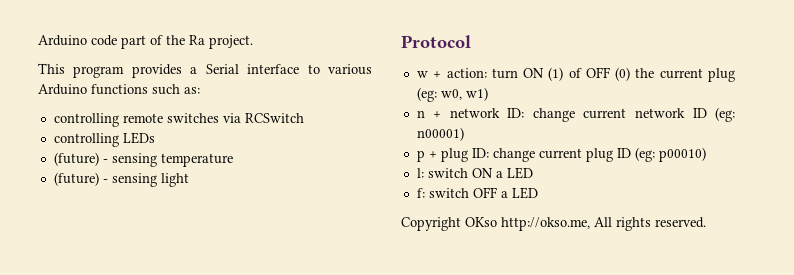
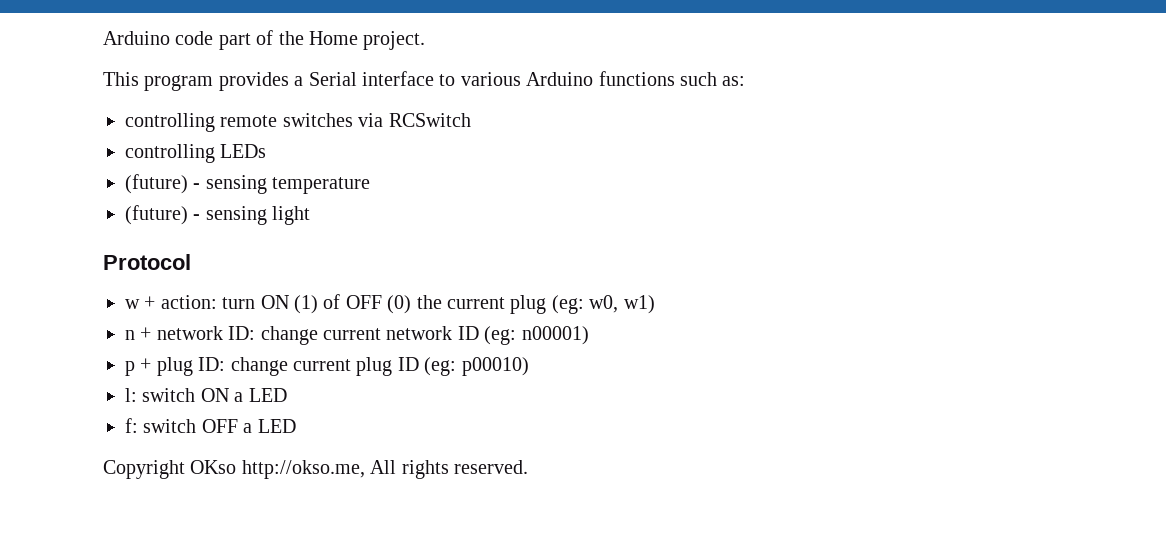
[189,35,205,45] Ra -> [309,31,358,45] Home

